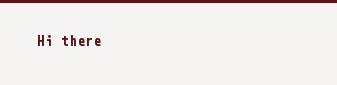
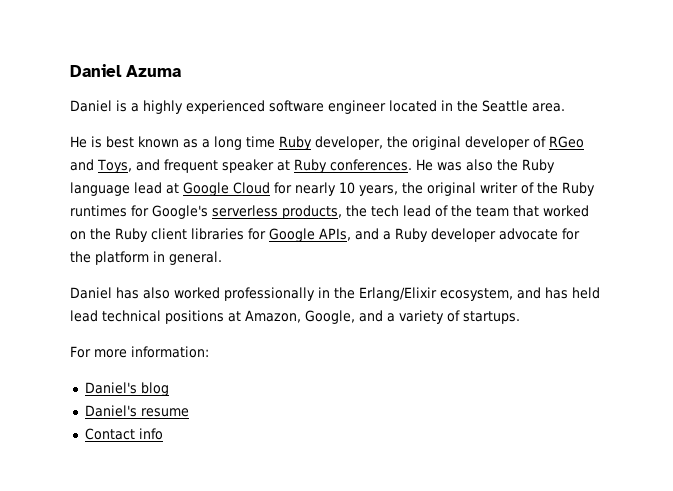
[37,35,101,46] Hi there -> [70,64,181,77] [70,100,565,114] [70,136,584,150] [70,159,555,173] [70,182,595,196] [70,205,589,219] [70,228,580,242] [70,251,222,265] [70,287,600,301] [70,310,520,324] [70,346,209,358] [84,382,169,396] [84,405,189,417] [84,428,163,440] Daniel Azuma // Daniel is a highly experienced software engineer located in the Seattle area. // He is best known as a long time Ruby developer, the original developer of RGeo and Toys, and frequent speaker at Ruby conferences. He was also the Ruby language lead at Google Cloud for nearly 10 years, the original writer of the Ruby runtimes for Google's serverless products, the tech lead of the team that worked on the Ruby client libraries for Google APIs, and a Ruby developer advocate for the platform in general. // Daniel has also worked professionally in the Erlang/Elixir ecosystem, and has held lead technical positions at Amazon, Google, and a variety of startups. // For more information: // Daniel's blog // Daniel's resume // Contact info

